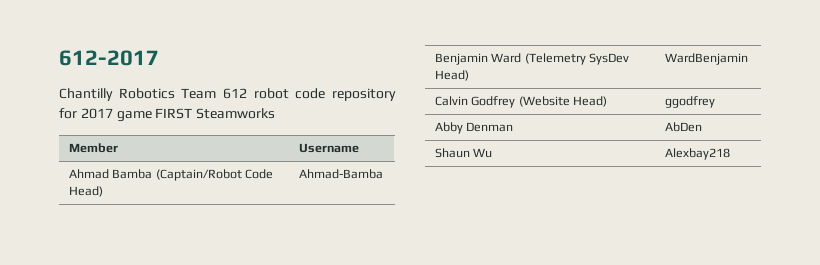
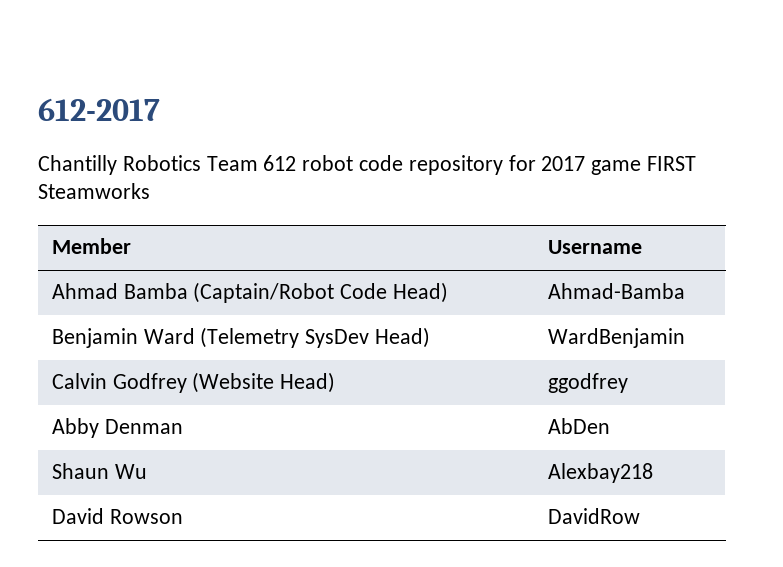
(730, 154) none -> [51,508,183,524] [547,508,640,524] // David Rowson | DavidRow

